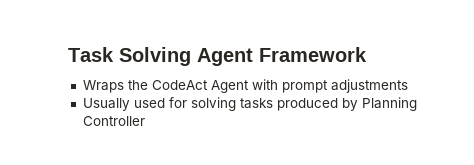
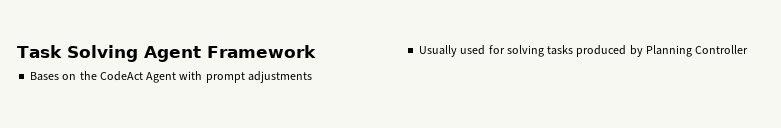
[82,80,124,93] Wraps -> [30,72,77,81] Bases on

